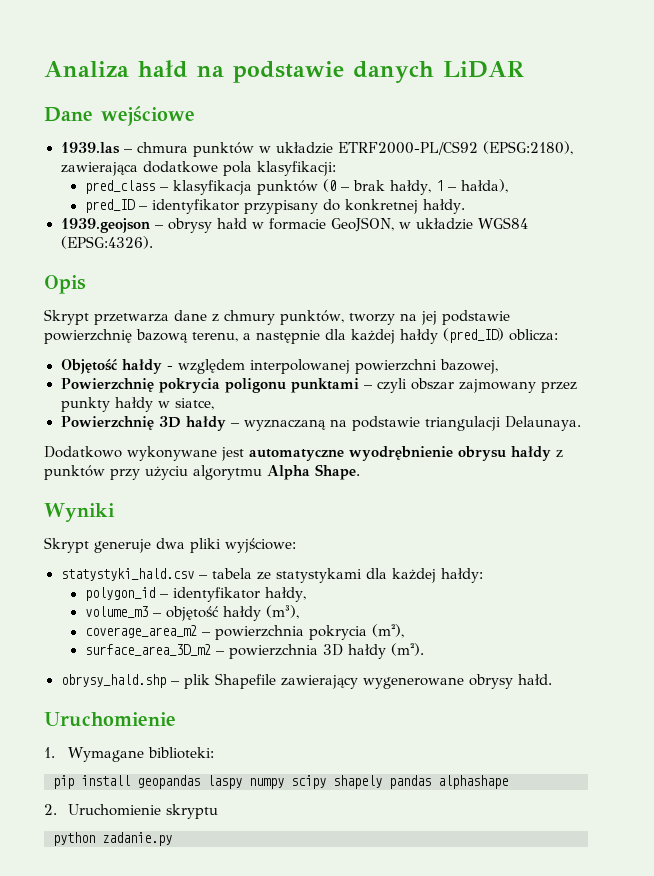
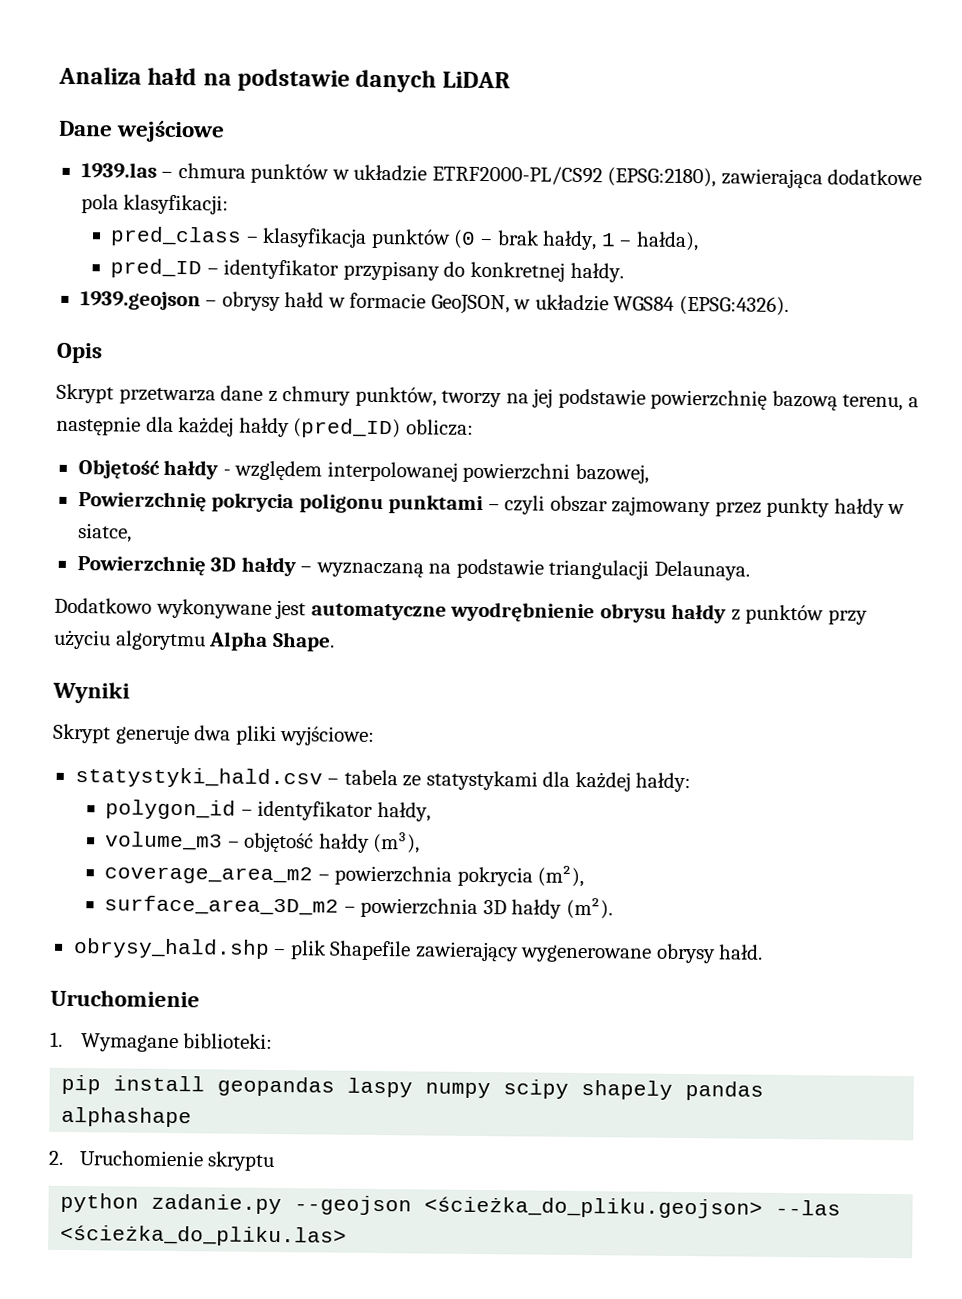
(172, 839) none -> [294,1195,842,1219] [60,1224,348,1247] --geojson <ścieżka_do_pliku.geojson> --las <ścieżka_do_pliku.las>

